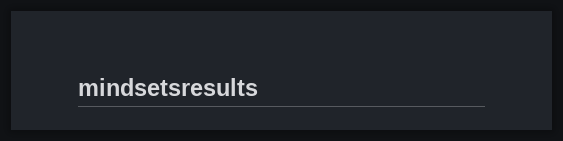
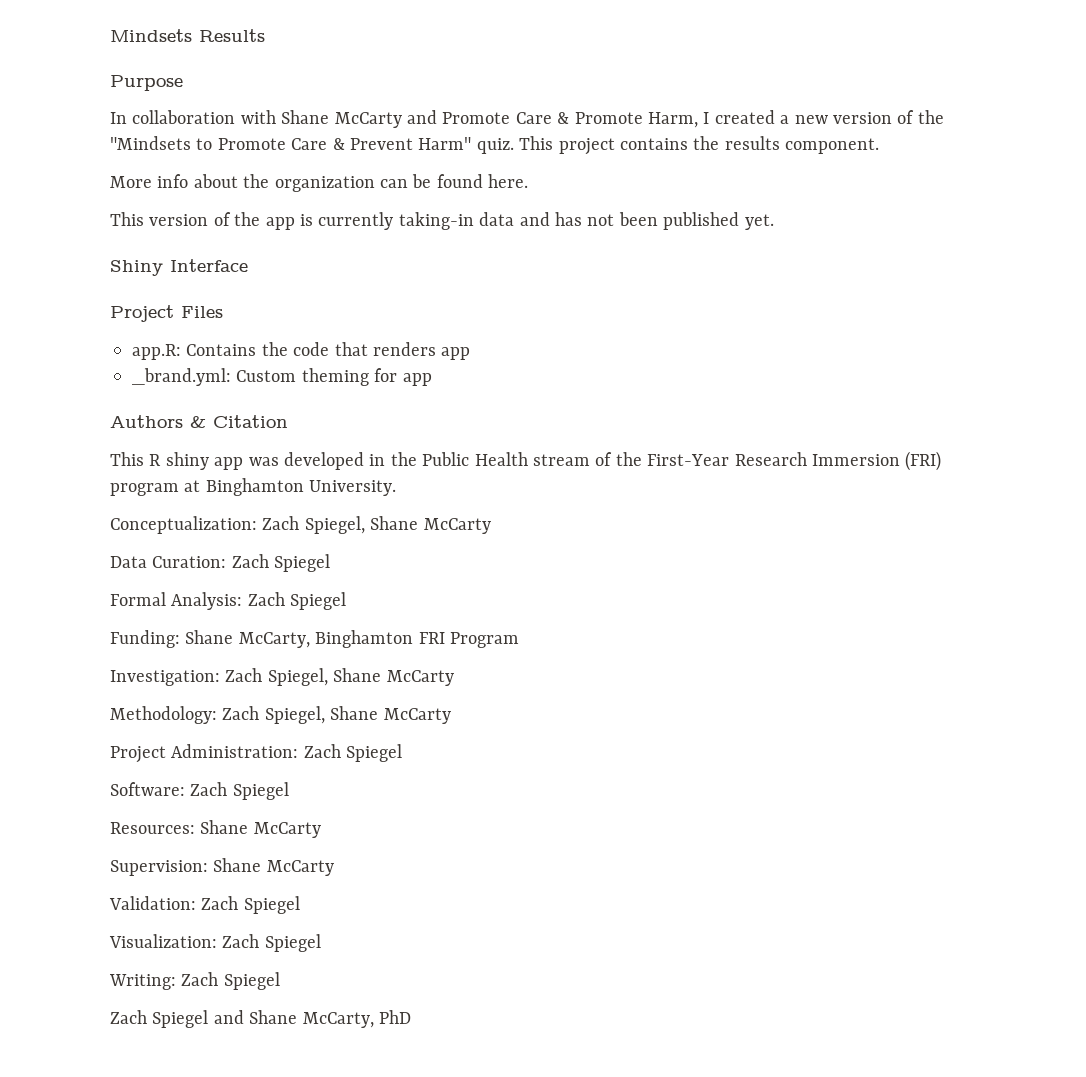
[78,78,258,96] mindsetsresults -> [110,29,265,42] [110,75,183,91] [110,110,944,128] [110,136,880,155] [110,174,529,192] [110,212,774,230] [110,259,248,276] [110,305,223,322] [132,342,471,360] [132,368,432,386] [110,415,288,428] [110,451,942,471] [110,478,397,496] [110,516,491,534] [110,554,331,572] [110,592,347,610] [110,630,519,648] [110,668,454,686] [110,706,451,724] [110,744,403,763] [110,782,289,800] [110,820,321,838] [110,858,334,876] [109,896,300,914] [109,934,321,952] [109,972,280,990] [110,1010,411,1028] Mindsets Results // Purpose // In collaboration with Shane McCarty and Promote Care & Promote Harm, I created a new version of the "Mindsets to Promote Care & Prevent Harm" quiz. This project contains the results component. // More info about the organization can be found here. // This version of the app is currently taking-in data and has not been published yet. // Shiny Interface // Project Files // app.R: Contains the code that renders app // _brand.yml: Custom theming for app // Authors & Citation // This R shiny app was developed in the Public Health stream of the First-Year Research Immersion (FRI) program at Binghamton University. // Conceptualization: Zach Spiegel, Shane McCarty // Data Curation: Zach Spiegel // Formal Analysis: Zach Spiegel // Funding: Shane McCarty, Binghamton FRI Program // Investigation: Zach Spiegel, Shane McCarty // Methodology: Zach Spiegel, Shane McCarty // Project Administration: Zach Spiegel // Software: Zach Spiegel // Resources: Shane McCarty // Supervision: Shane McCarty // Validation: Zach Spiegel // Visualization: Zach Spiegel // Writing: Zach Spiegel // Zach Spiegel and Shane McCarty, PhD

